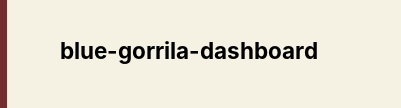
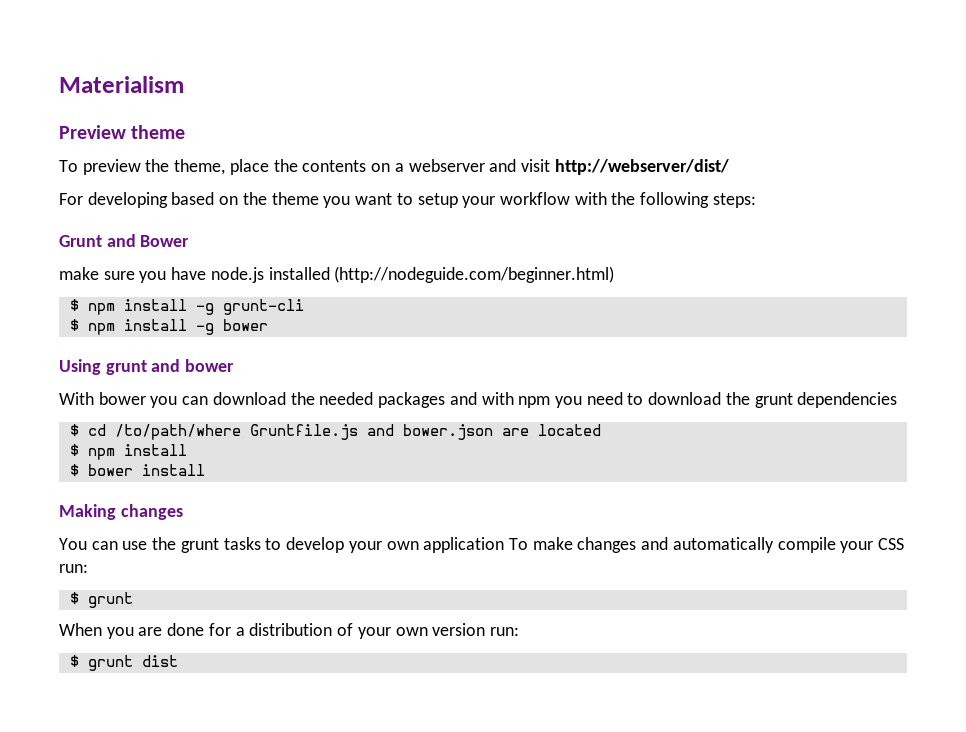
[60,41,318,64] blue-gorrila-dashboard -> [59,76,184,93] [59,125,186,139] [59,159,729,175] [59,192,756,208] [59,234,190,247] [59,266,615,283] [69,299,304,315] [69,319,268,335] [59,359,235,375] [59,392,898,408] [69,424,601,440] [69,444,187,460] [69,464,205,476] [59,504,183,520] [59,537,905,553] [59,564,88,573] [69,592,133,608] [59,623,519,639] [69,655,178,671] Materialism // Preview theme // To preview the theme, place the contents on a webserver and visit http://webserver/dist/ // For developing based on the theme you want to setup your workflow with the following steps: // Grunt and Bower // make sure you have node.js installed (http://nodeguide.com/beginner.html) // $ npm install -g grunt-cli // $ npm install -g bower // Using grunt and bower // With bower you can download the needed packages and with npm you need to download the grunt dependencies // $ cd /to/path/where Gruntfile.js and bower.json are located // $ npm install // $ bower install // Making changes // You can use the grunt tasks to develop your own application To make changes and automatically compile your CSS run: // $ grunt // When you are done for a distribution of your own version run: // $ grunt dist

